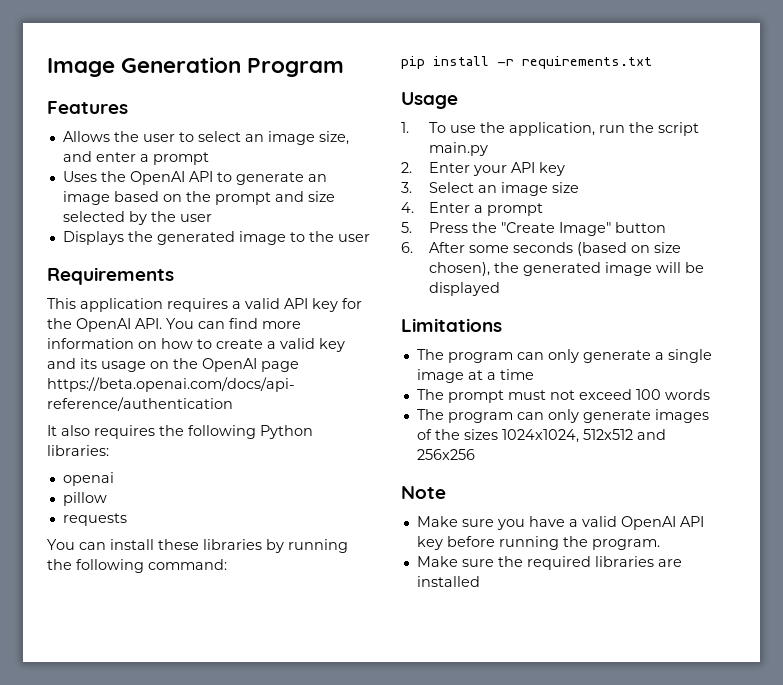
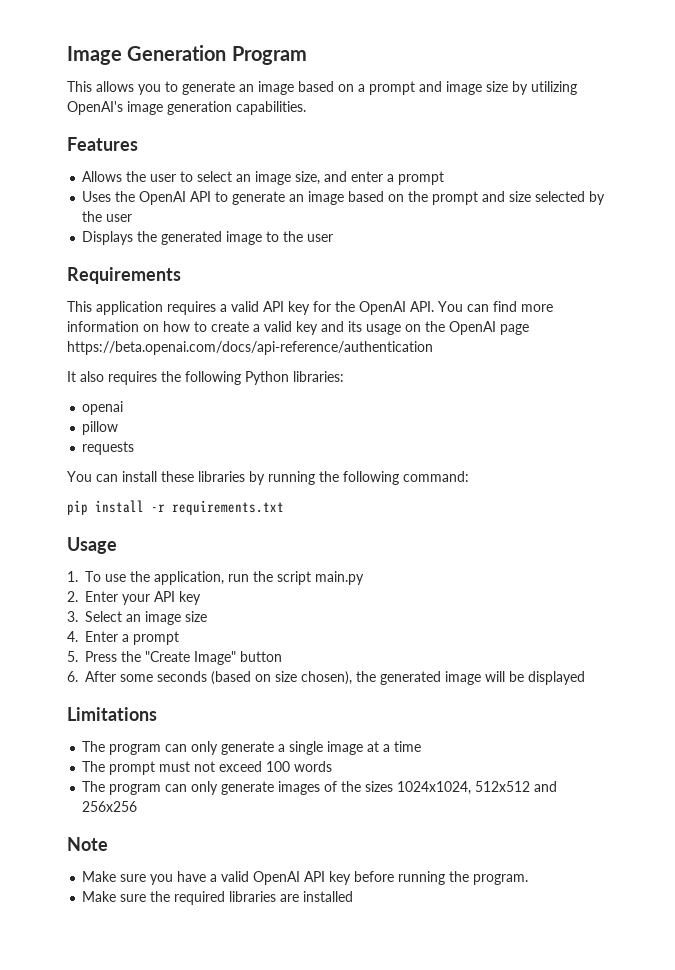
(345, 67) none -> [67,81,577,95] [67,101,306,115] // This allows you to generate an image based on a prompt and image size by utilizing OpenAI's image generation capabilities.

